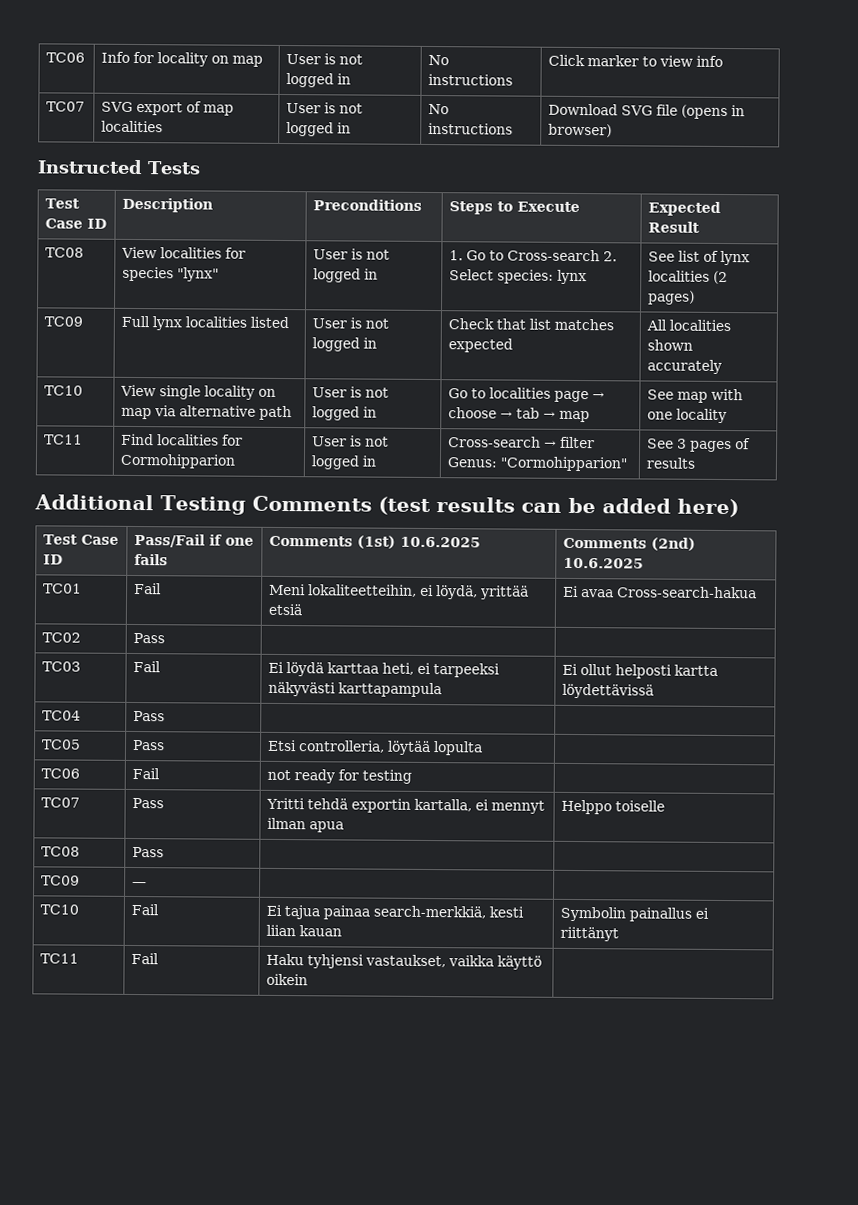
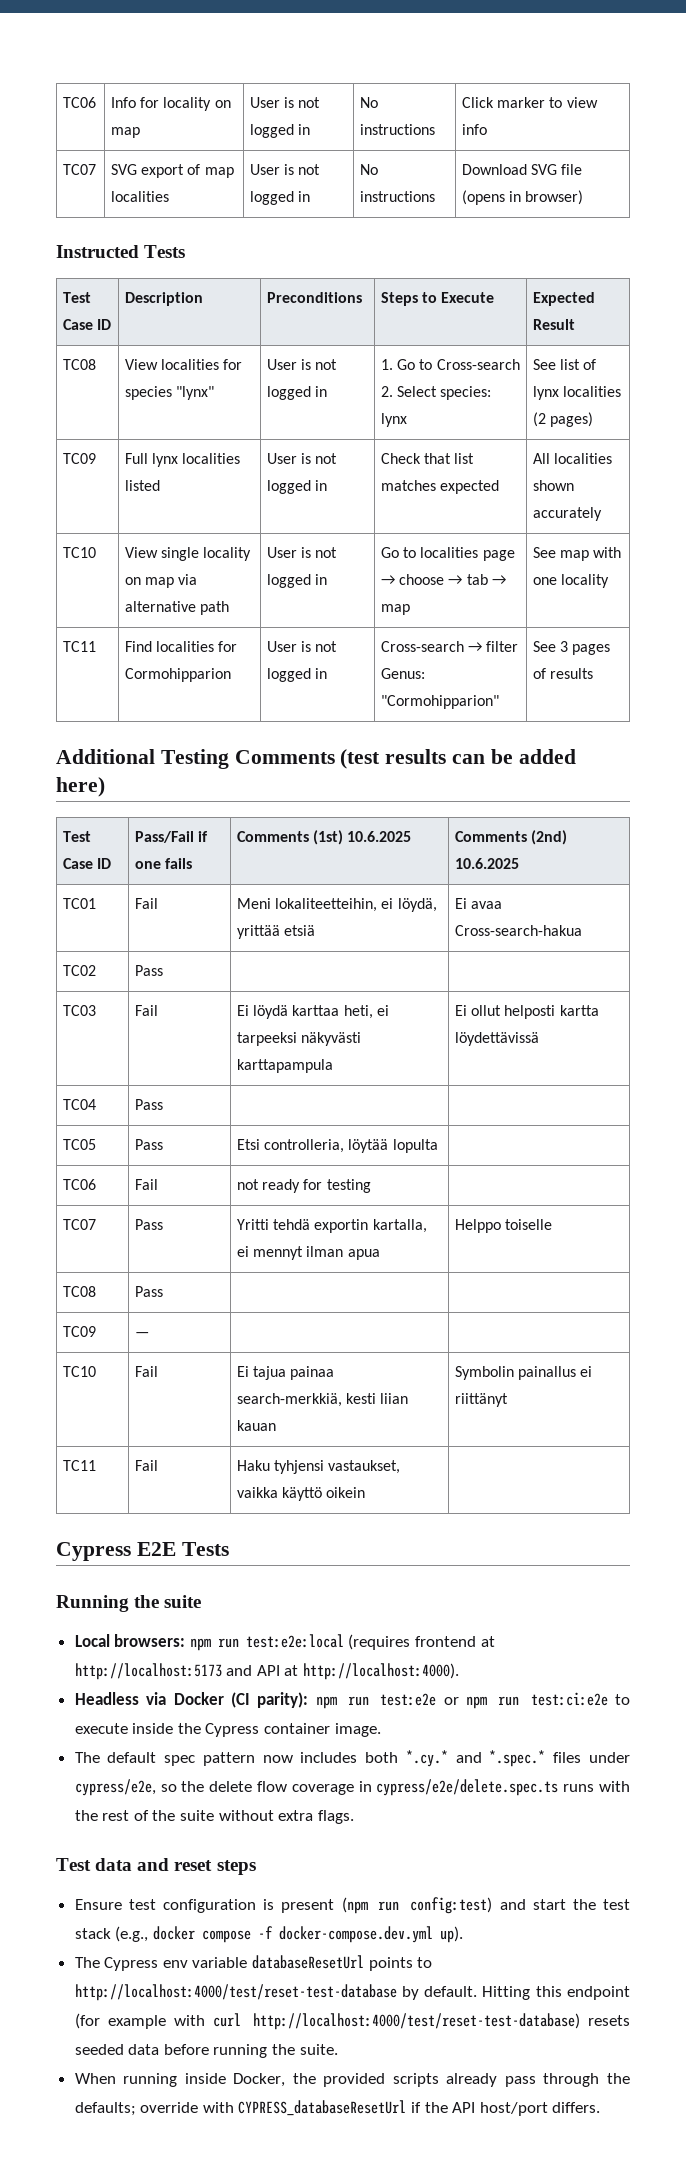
(309, 979) none -> [56,1542,229,1561] [56,1595,202,1612] [74,1634,495,1651] [74,1663,460,1680] [74,1692,630,1709] [74,1723,381,1737] [74,1750,630,1767] [74,1779,630,1796] [74,1810,354,1824] [56,1858,256,1875] [74,1897,630,1914] [74,1926,463,1943] [74,1955,433,1971] [74,1984,630,2001] [74,2013,630,2030] [74,2044,338,2058] [74,2073,630,2087] [74,2100,601,2116] // Cypress E2E Tests // Running the suite // Local browsers: npm run test:e2e:local (requires frontend at http://localhost:5173 and API at http://localhost:4000). // Headless via Docker (CI parity): npm run test:e2e or npm run test:ci:e2e to execute inside the Cypress container image. // The default spec pattern now includes both *.cy.* and *.spec.* files under cypress/e2e, so the delete flow coverage in cypress/e2e/delete.spec.ts runs with the rest of the suite without extra flags. // Test data and reset steps // Ensure test configuration is present (npm run config:test) and start the test stack (e.g., docker compose -f docker-compose.dev.yml up). // The Cypress env variable databaseResetUrl points to http://localhost:4000/test/reset-test-database by default. Hitting this endpoint (for example with curl http://localhost:4000/test/reset-test-database) resets seeded data before running the suite. // When running inside Docker, the provided scripts already pass through the defaults; override with CYPRESS_databaseResetUrl if the API host/port differs.

